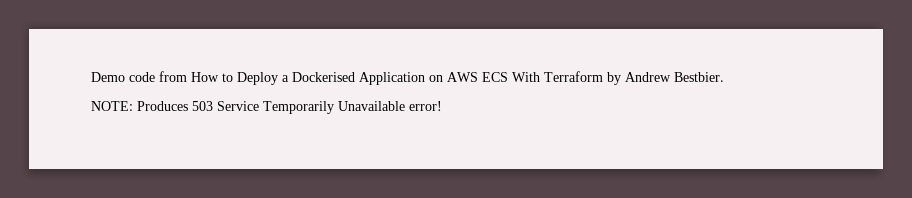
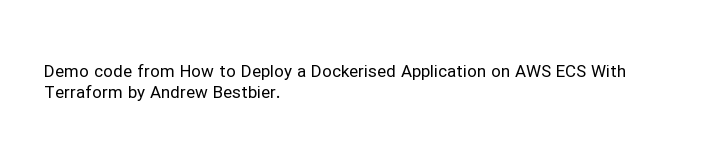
[91,101,442,114] // NOTE: Produces 503 Service Temporarily Unavailable error! -> (280, 92) none

